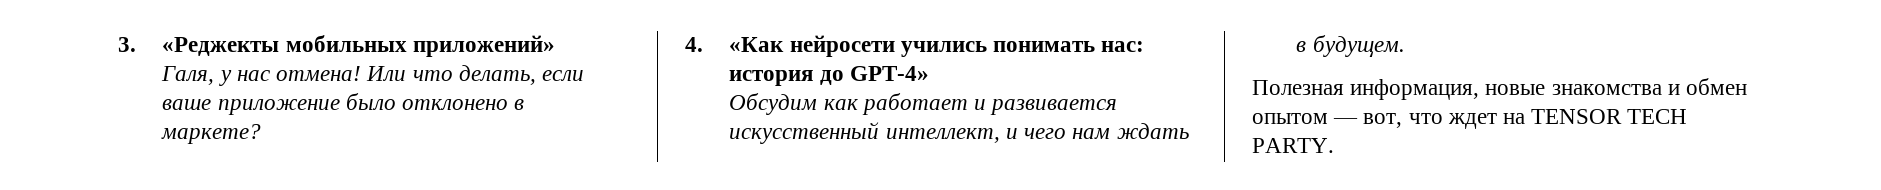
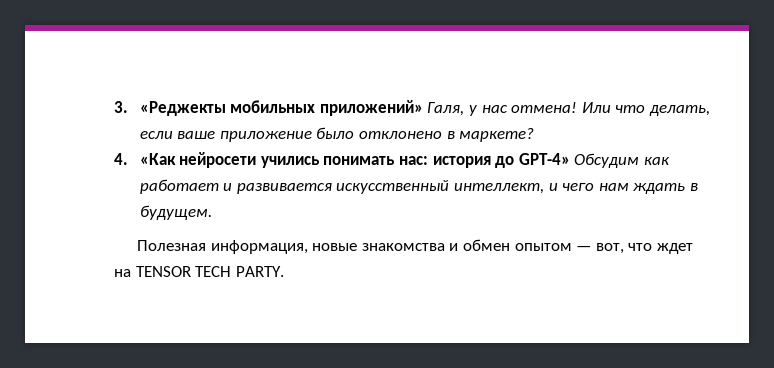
(555, 46) // -> (423, 108) none
(929, 73) // -> (570, 159) none

